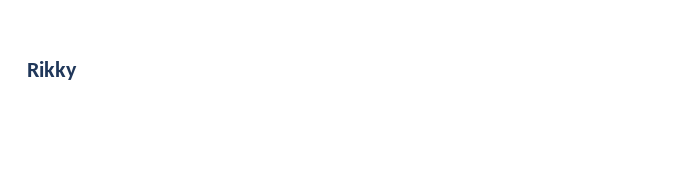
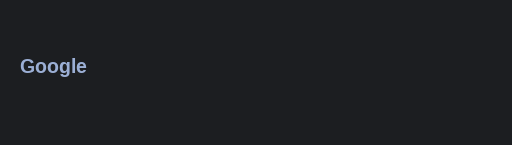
[27,61,77,80] Rikky -> [20,58,87,77] Google

